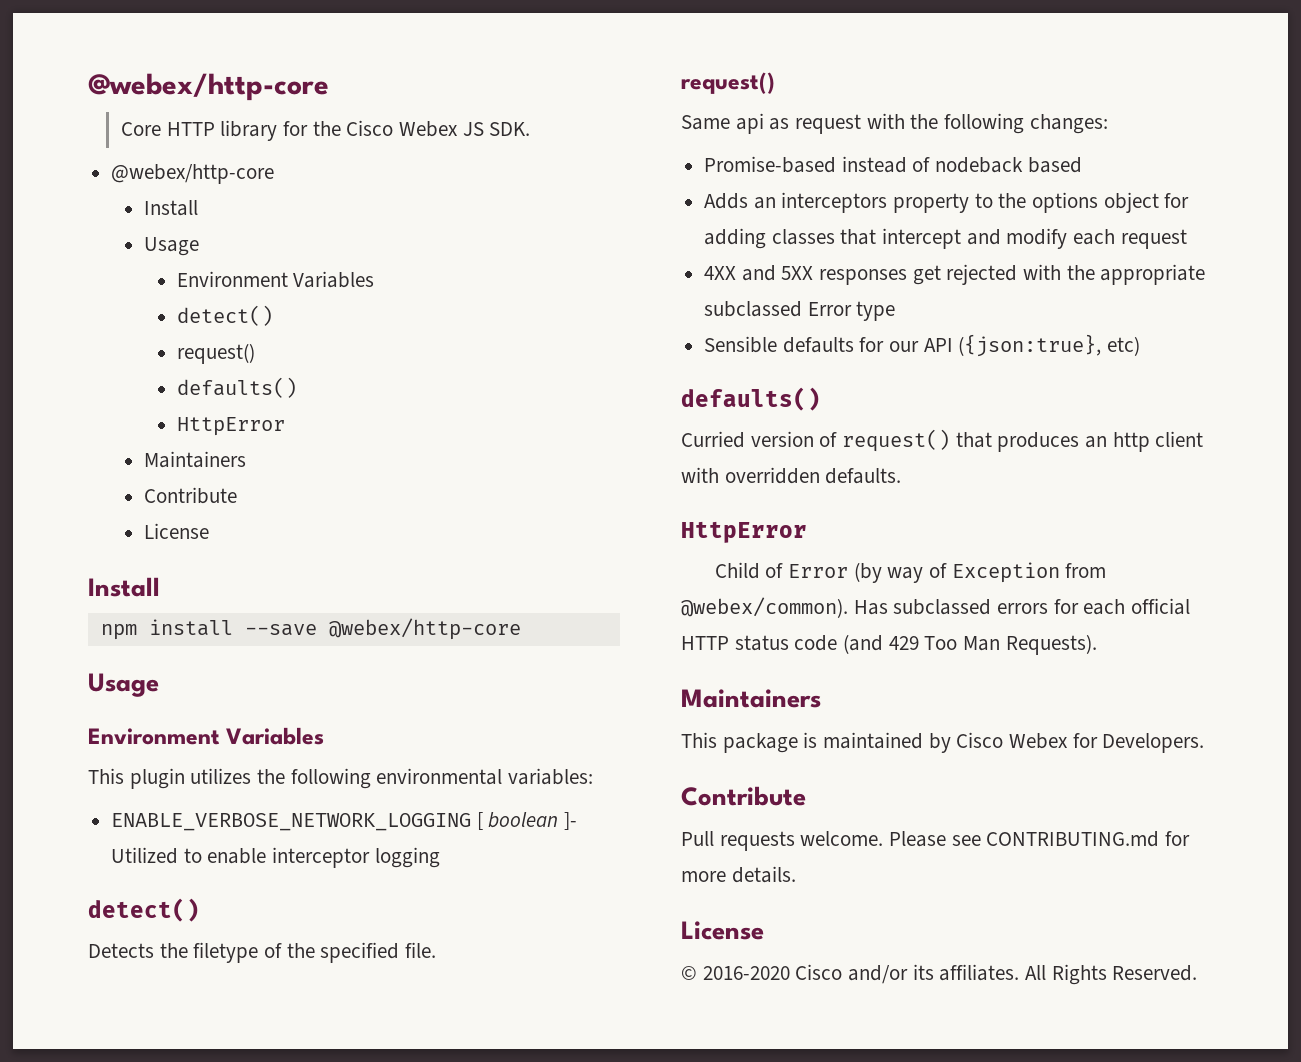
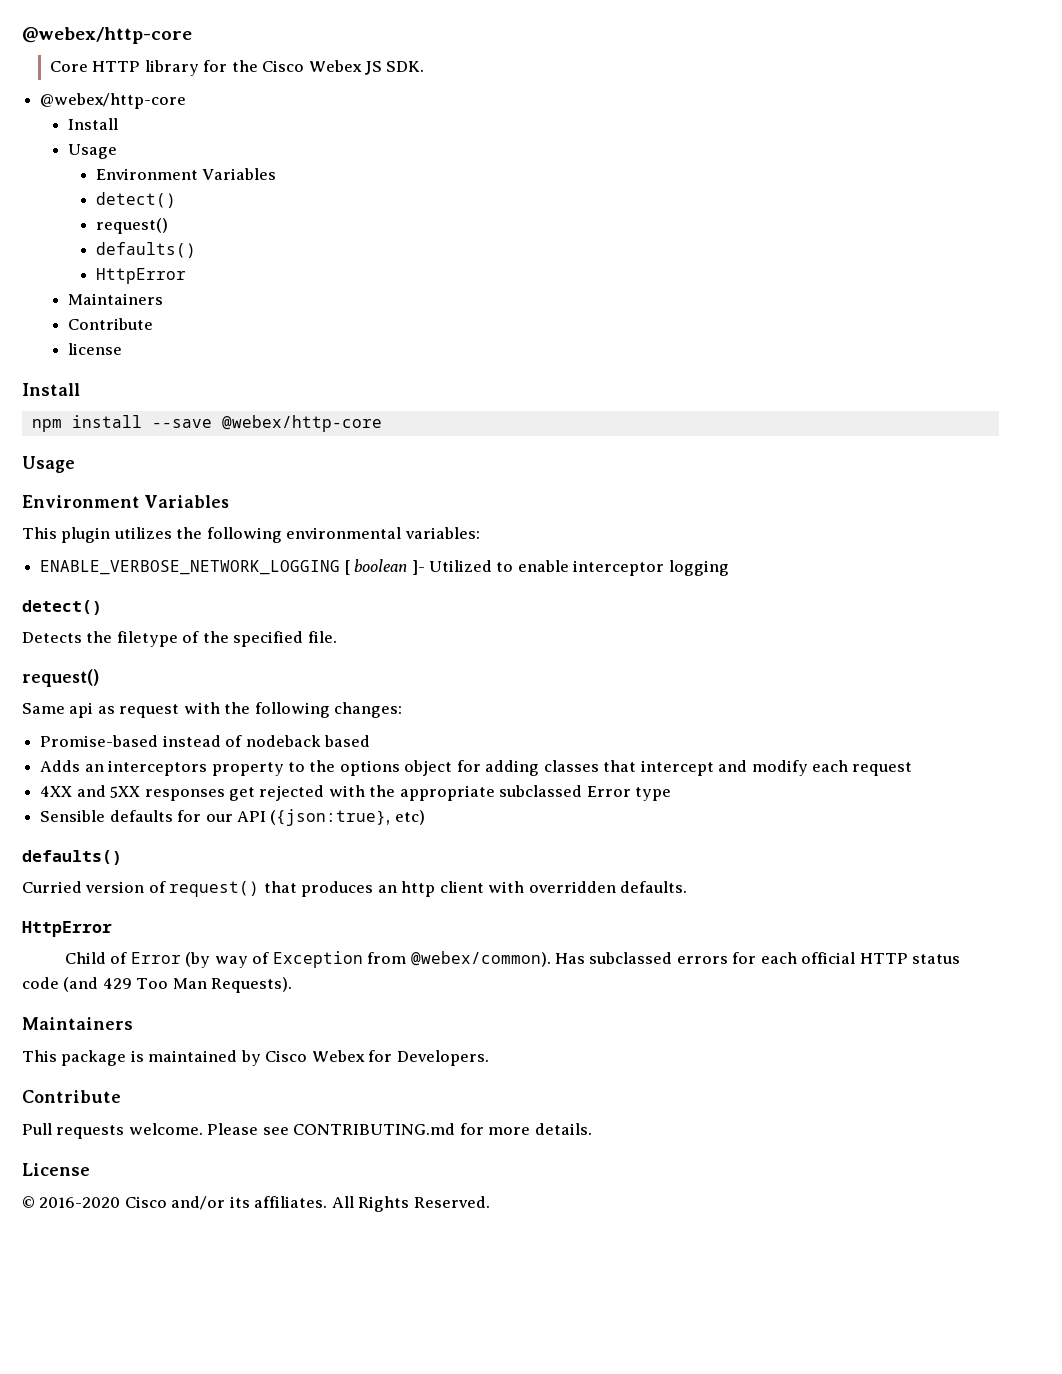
[143,523,209,539] License -> [67,343,122,355] license

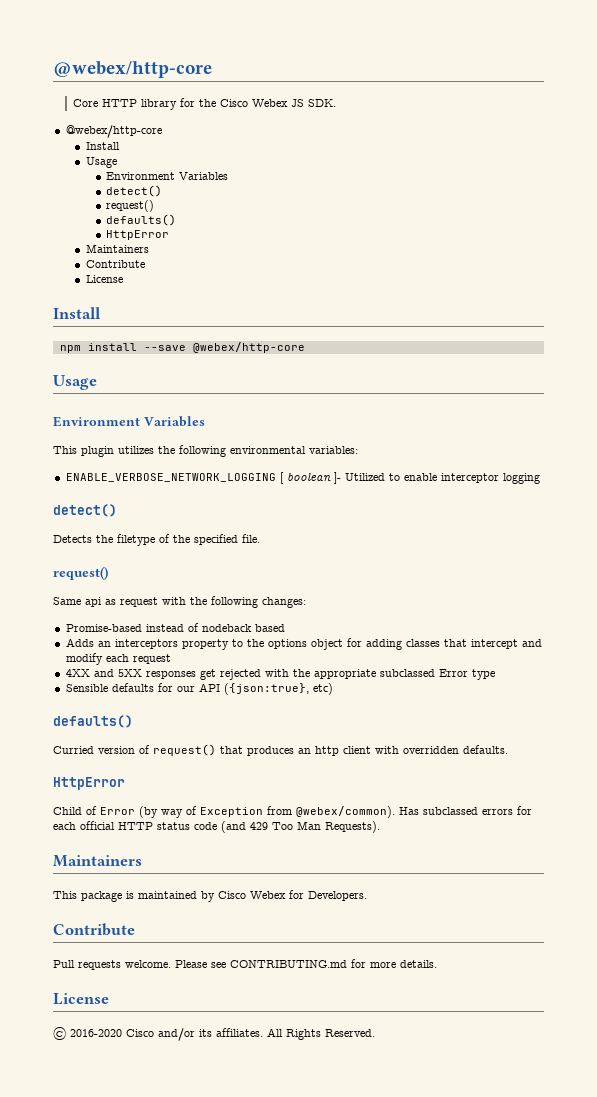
[67,343,122,355] license -> [85,275,123,283] License

